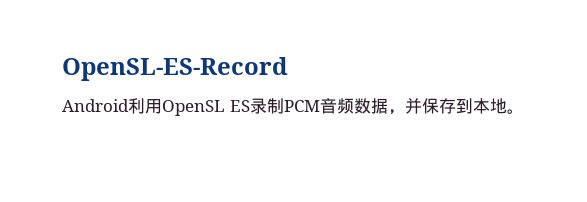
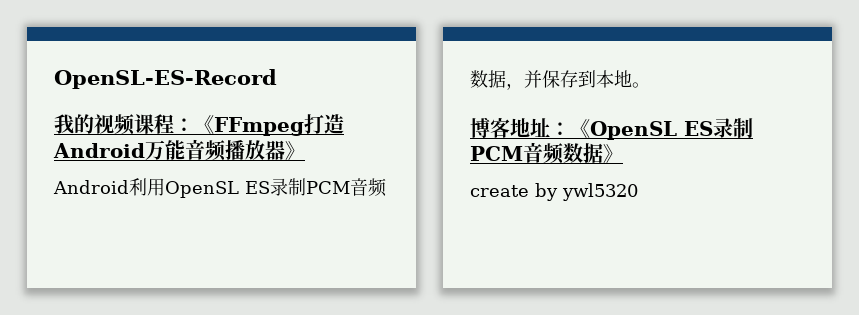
(288, 69) none -> [54,114,344,136] [53,139,305,161] // 我的视频课程：《FFmpeg打造Android万能音频播放器》
(524, 111) none -> [470,117,753,140] [470,142,623,164] [470,183,638,201] // 博客地址：《OpenSL ES录制PCM音频数据》 // create by ywl5320

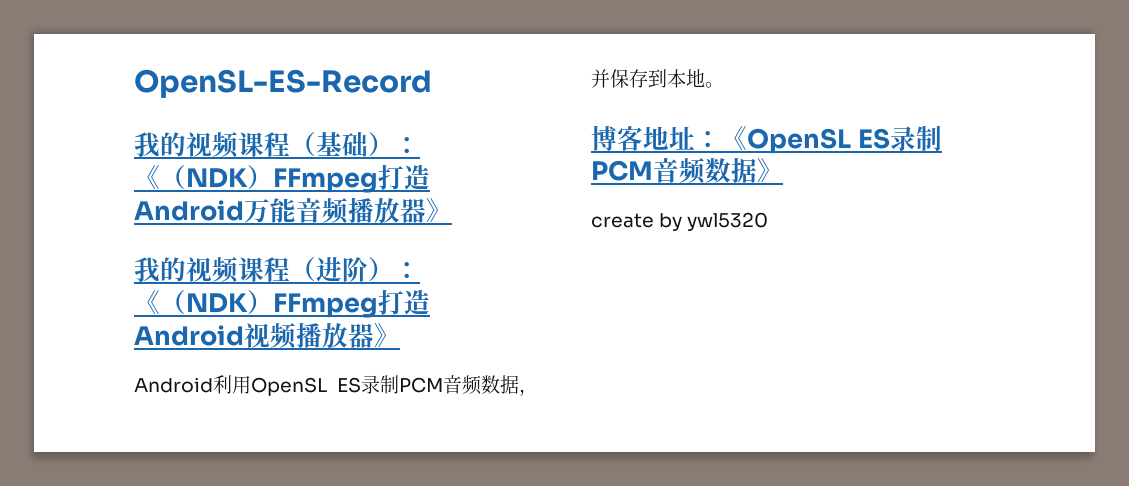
[174,115,214,134] ：《 -> [290,132,420,157] [134,165,273,190] （基础）：《（NDK）
(305, 150) none -> [134,257,420,284] [134,290,430,318] [134,322,400,350] // 我的视频课程（进阶）：《（NDK）FFmpeg打造Android视频播放器》

